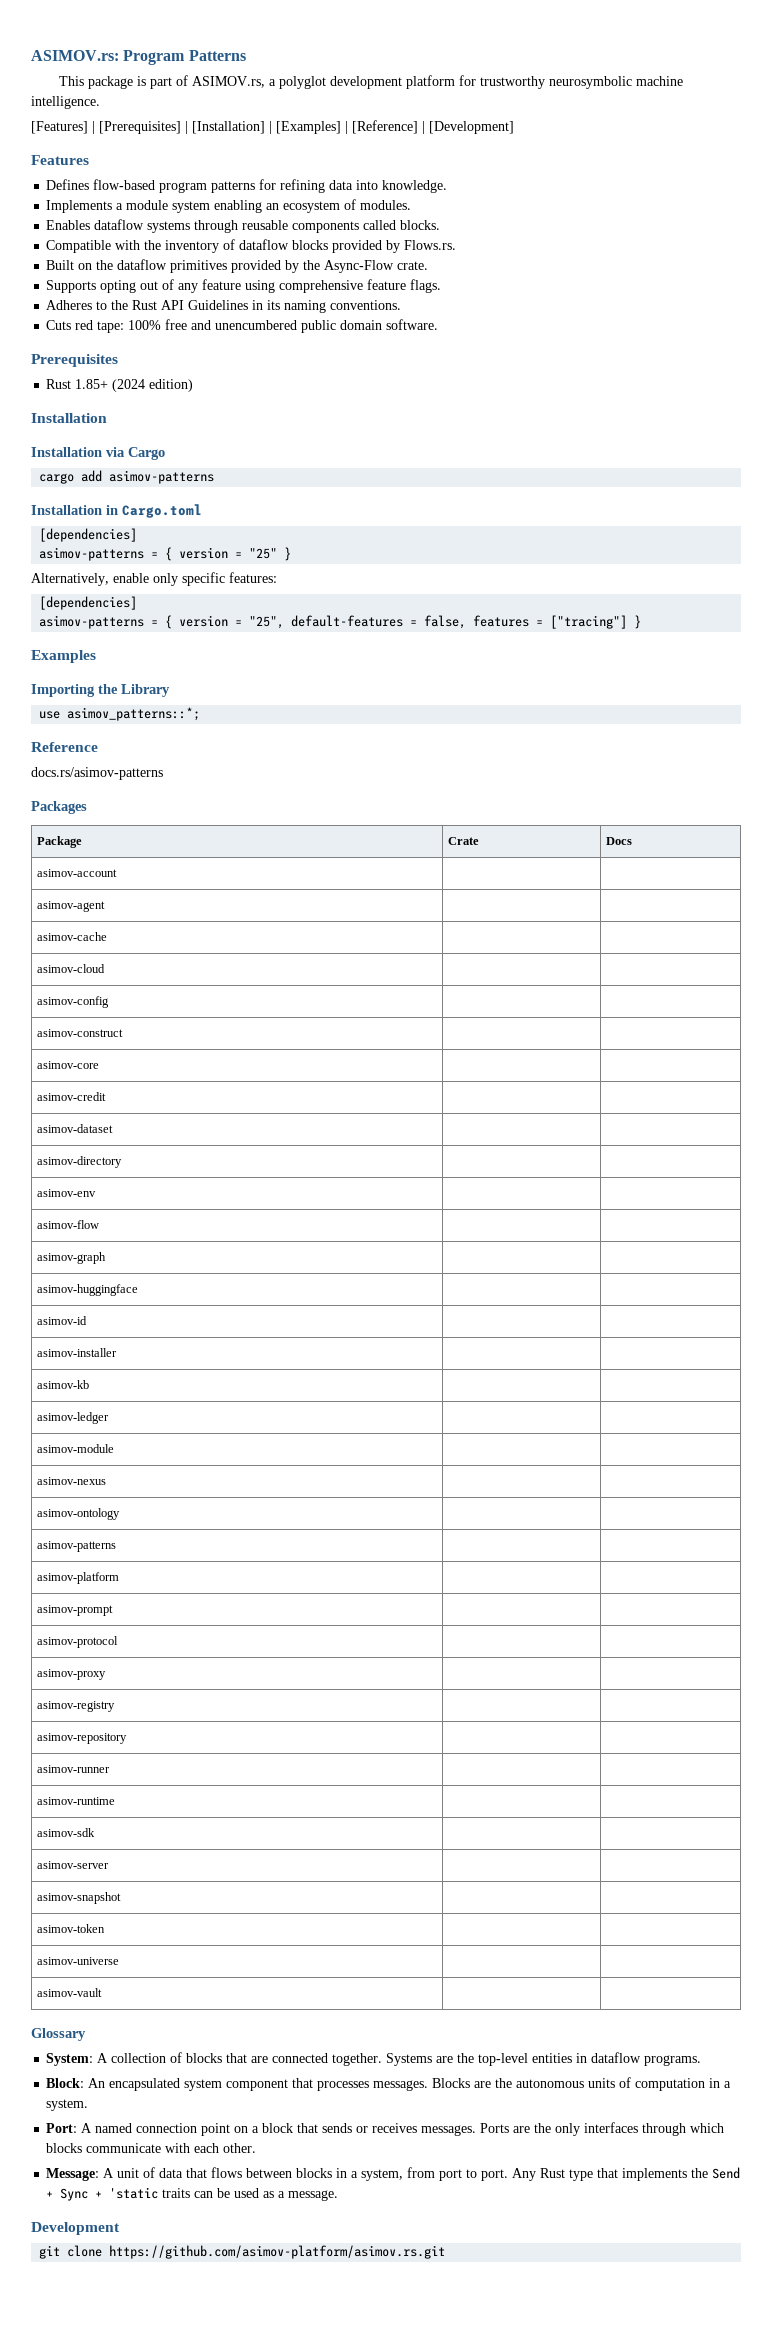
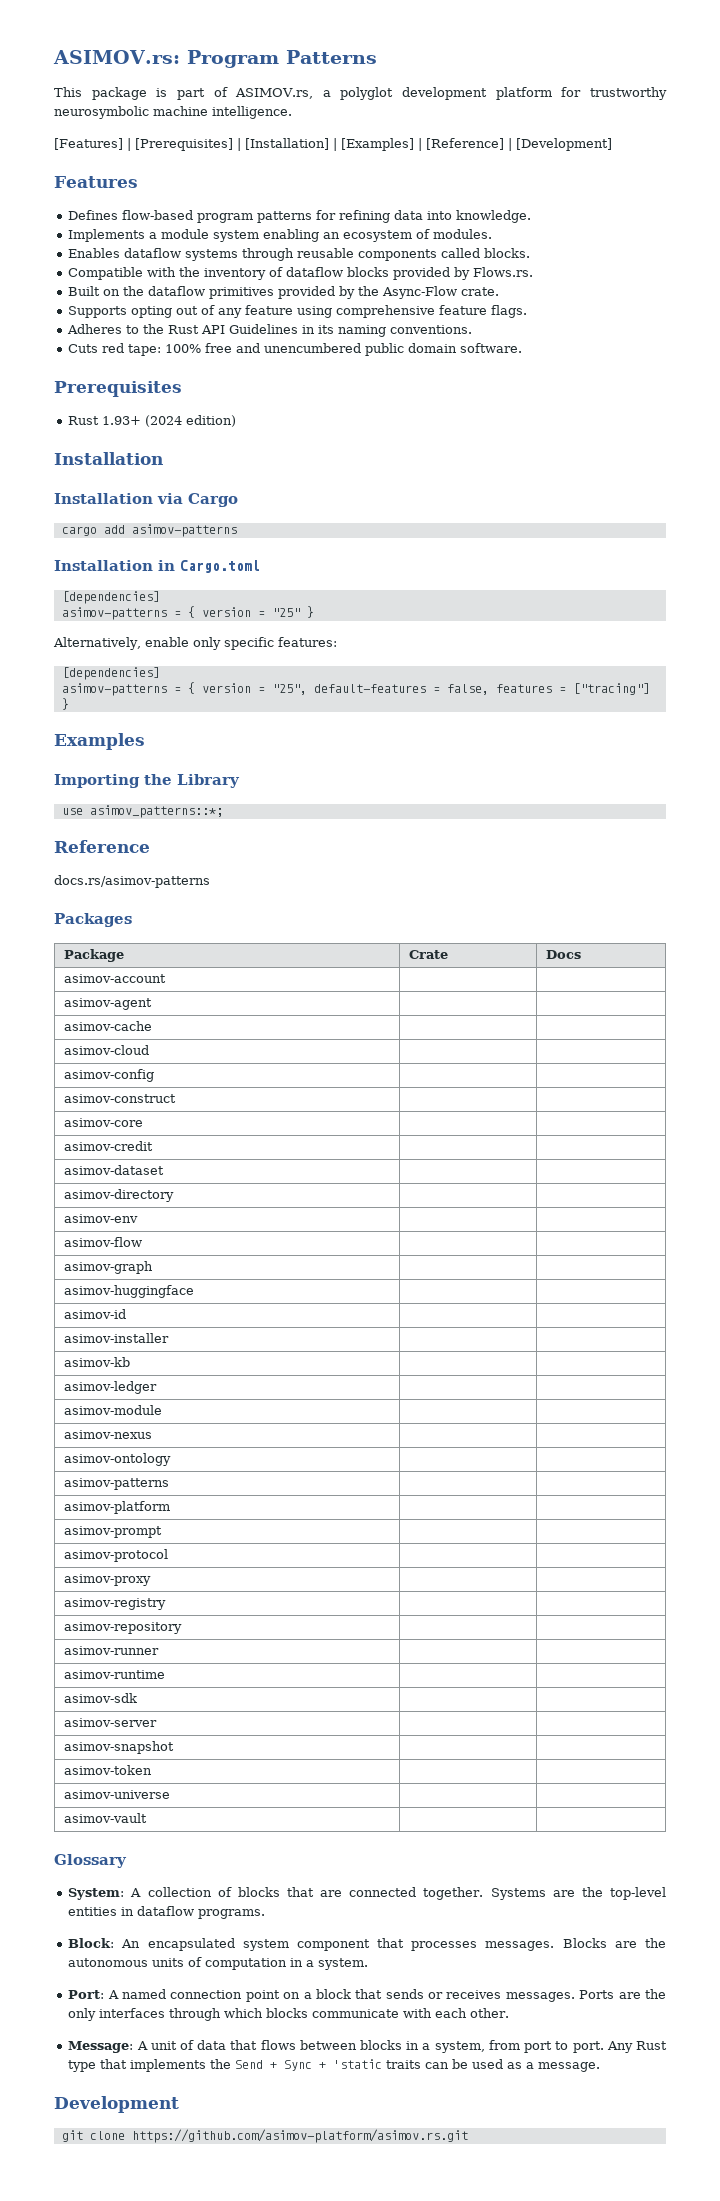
[75,379,109,389] 1.85+ -> [102,416,142,425] 1.93+

